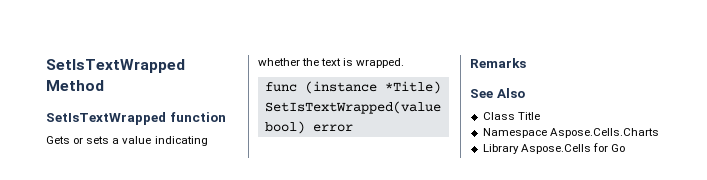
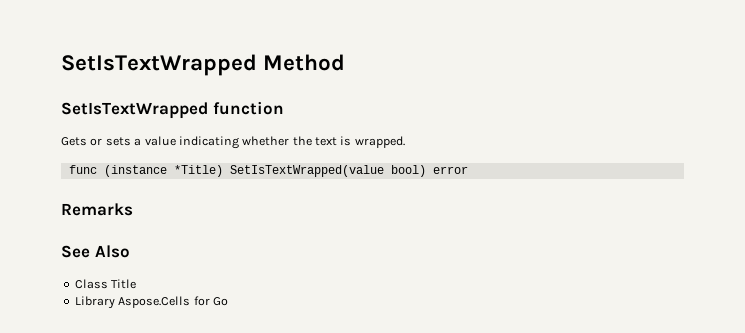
[482,128,659,138] // Namespace Aspose.Cells.Charts -> (137, 284) none

